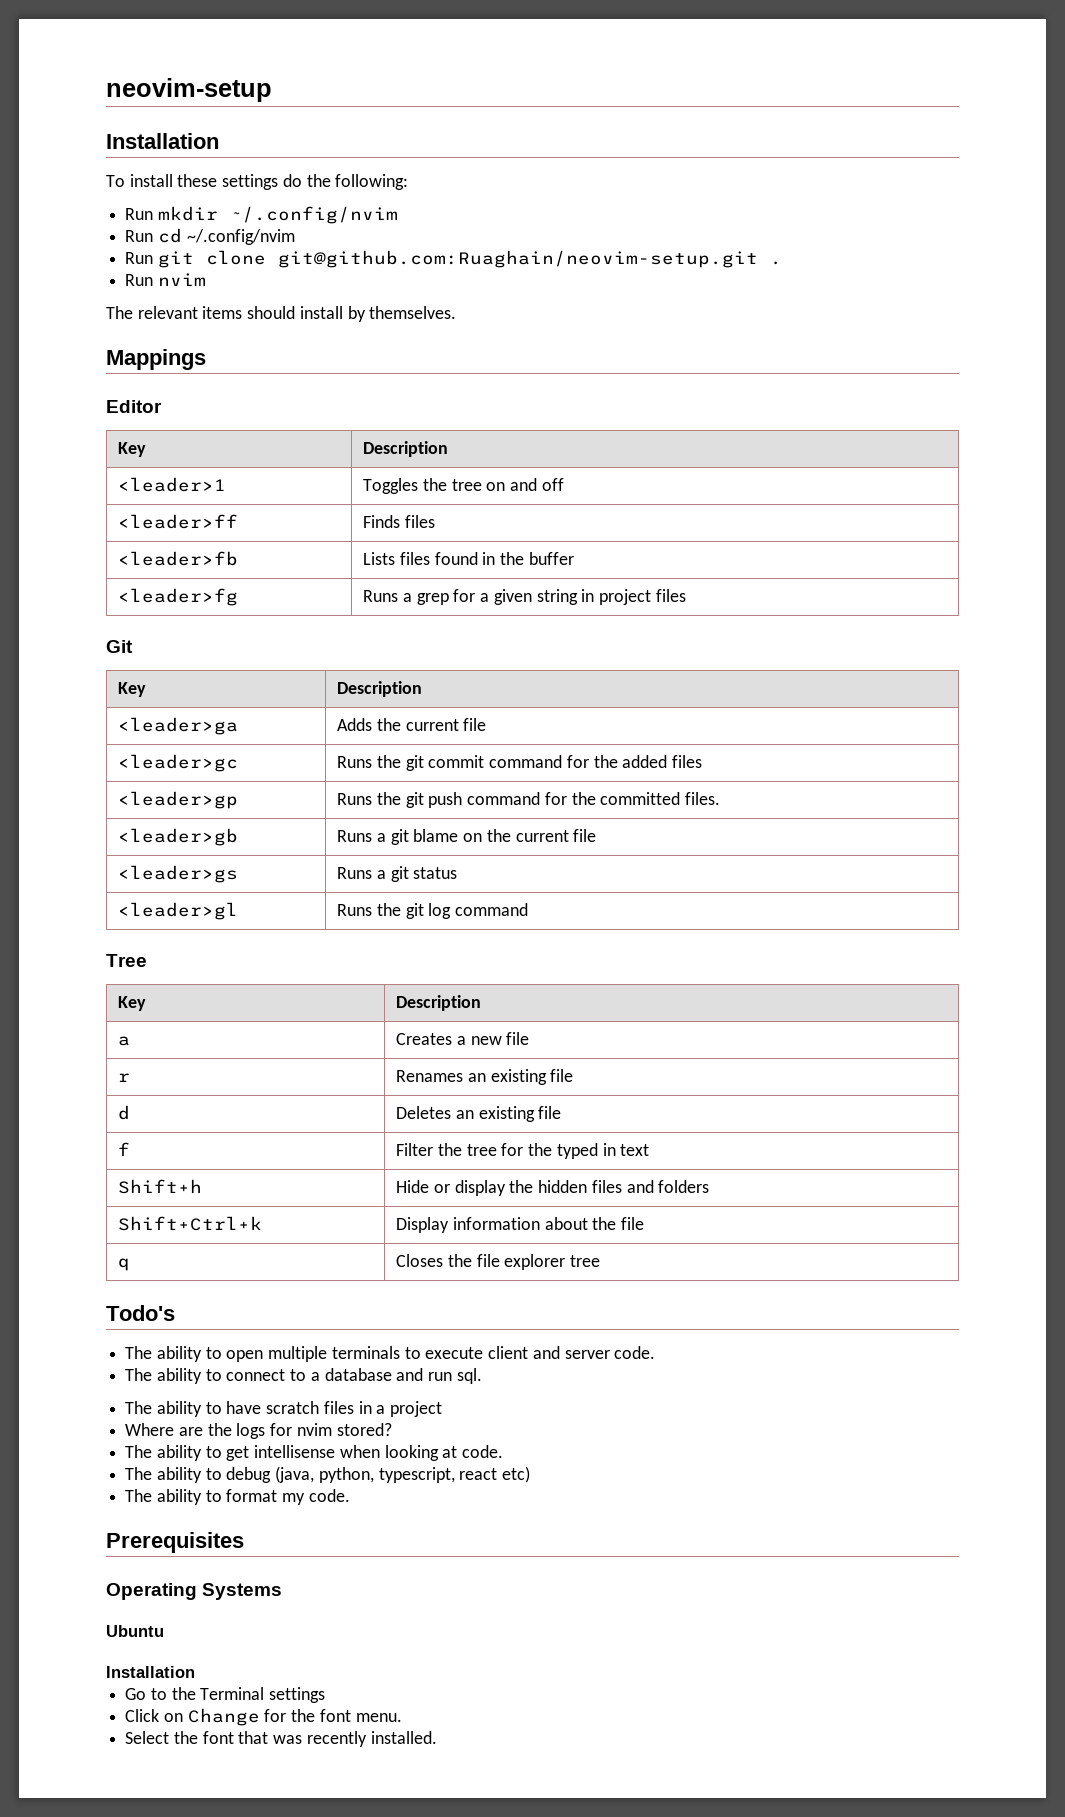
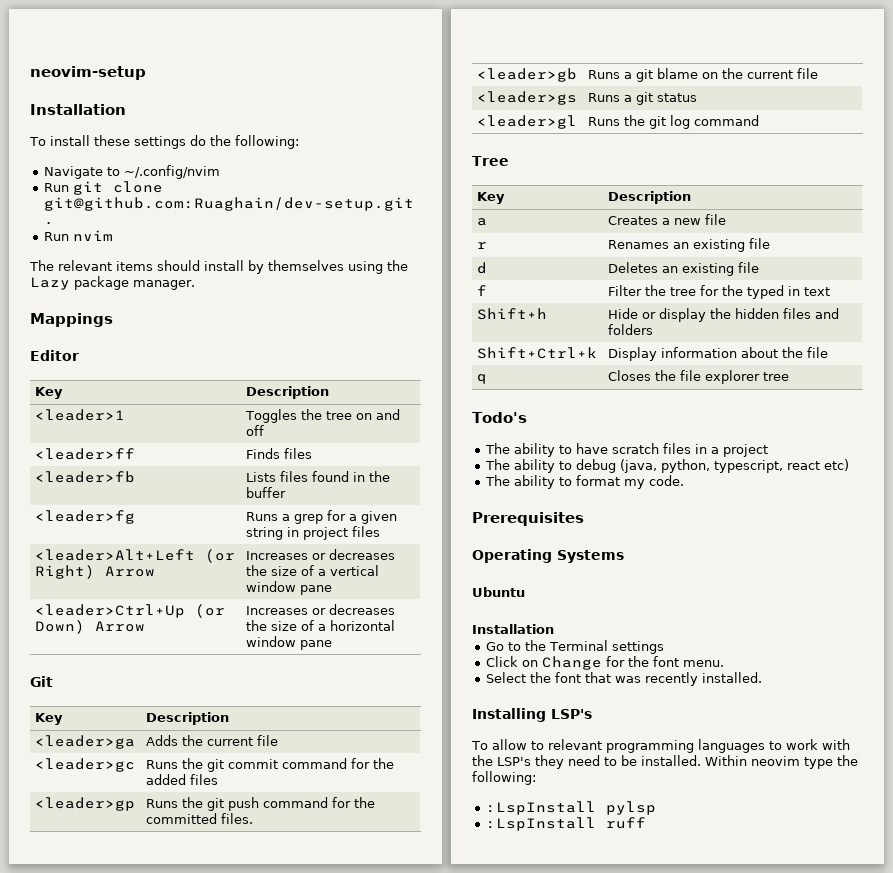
[125,206,398,224] [125,228,182,243] Run mkdir ~/.config/nvim // Run cd -> [44,166,121,179] Navigate to
[277,250,758,268] git@github.com:Ruaghain/neovim-setup.git -> [44,197,415,211] git@github.com:Ruaghain/dev-setup.git
[369,306,457,319] themselves. -> [268,260,408,274] [30,276,195,290] themselves using the Lazy package manager.
(686, 595) none -> [35,549,236,563] [35,565,156,579] [246,549,396,560] [246,565,380,576] [246,581,333,595] [35,604,226,618] [35,620,146,634] [246,604,396,615] [246,620,396,631] [246,636,333,650] // <leader>Alt+Left (or Right) Arrow | Increases or decreases the size of a vertical window pane // <leader>Ctrl+Up (or Down) Arrow | Increases or decreases the size of a horizontal window pane
[125,1346,656,1362] [125,1368,482,1384] // The ability to open multiple terminals to execute client and server code. // The ability to connect to a database and run sql. -> (527, 417) none
[125,1423,392,1439] [125,1445,504,1461] // Where are the logs for nvim stored? // The ability to get intellisense when looking at code. -> (769, 450) none
(437, 1737) none -> [472,708,592,722] [471,739,850,753] [472,755,858,769] [472,771,536,785] [486,801,657,815] [486,817,647,831] // Installing LSP's // To allow to relevant programming languages to work with the LSP's they need to be installed. Within neovim type the following: // :LspInstall pylsp // :LspInstall ruff

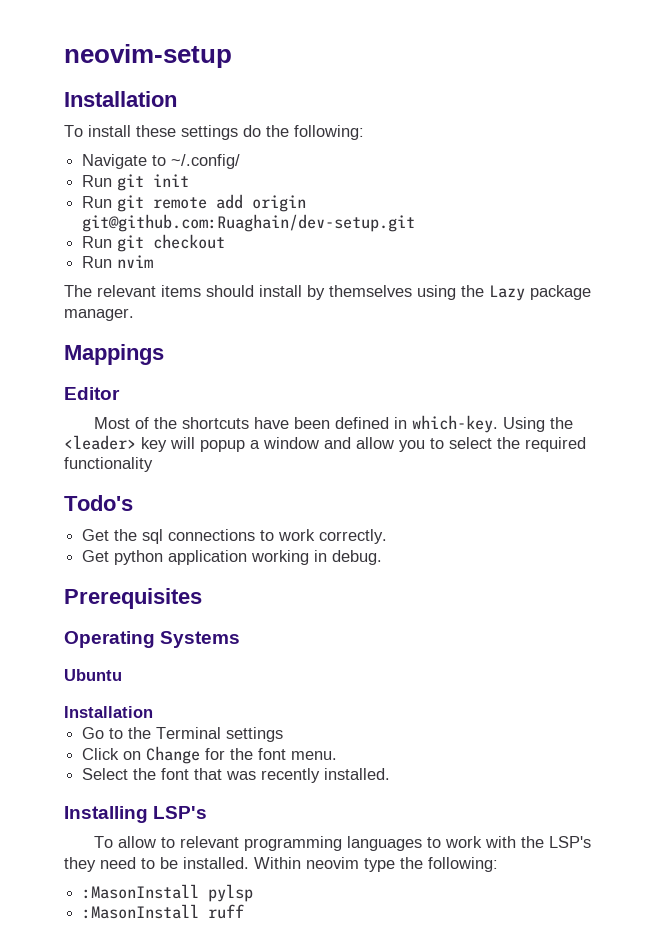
[124,165,221,179] [44,181,164,195] [44,197,415,211] [44,221,55,225] ~/.config/nvim // Run git clone git@github.com:Ruaghain/dev-setup.git . -> [171,154,241,169] [82,174,190,191] [82,194,307,212] [82,214,416,232] [82,234,226,252] ~/.config/ // Run git init // Run git remote add origin git@github.com:Ruaghain/dev-setup.git // Run git checkout
[35,387,64,399] [246,386,330,399] [35,409,126,421] [245,409,401,423] [246,425,265,436] [35,448,136,460] [246,448,313,459] [35,471,136,483] [246,471,391,482] [246,487,287,498] [35,510,136,524] [246,510,398,524] [246,526,381,540] [35,549,236,563] [35,565,156,579] [246,549,396,560] [246,565,380,576] [246,581,333,595] [35,604,226,618] [35,620,146,634] [246,604,396,615] [246,620,396,631] [246,636,333,650] [30,676,53,687] [35,713,64,725] [146,712,230,725] [35,735,136,749] [146,735,279,746] [35,758,136,772] [146,758,395,772] [146,774,219,785] [35,797,136,811] [146,797,376,811] [146,813,254,824] [477,68,578,82] [588,68,819,82] [477,91,578,105] [588,92,698,105] [477,115,578,129] [588,115,760,129] [472,156,509,166] [477,192,506,204] [608,191,692,204] [477,218,488,226] [608,214,727,225] [477,242,488,249] [608,238,771,252] [477,262,488,274] [608,262,760,276] [477,285,488,296] [608,285,831,299] [477,308,548,320] [608,308,840,322] [608,324,654,335] [477,347,598,359] [608,347,829,361] [477,374,488,384] [608,370,790,384] [472,412,527,423] [485,443,769,457] [485,459,850,473] [485,475,685,489] // Key | Description // <leader>1 | Toggles the tree on and off // <leader>ff | Finds files // <leader>fb | Lists files found in the buffer // <leader>fg | Runs a grep for a given string in project files // <leader>Alt+Left (or Right) Arrow | Increases or decreases the size of a vertical window pane // <leader>Ctrl+Up (or Down) Arrow | Increases or decreases the size of a horizontal window pane // Git // Key | Description // <leader>ga | Adds the current file // <leader>gc | Runs the git commit command for the added files // <leader>gp | Runs the git push command for the committed files. // <leader>gb | Runs a git blame on the current file // <leader>gs | Runs a git status // <leader>gl | Runs the git log command // Tree // Key | Description // a | Creates a new file // r | Renames an existing file // d | Deletes an existing file // f | Filter the tree for the typed in text // Shift+h | Hide or display the hidden files and folders // Shift+Ctrl+k | Display information about the file // q | Closes the file explorer tree // Todo's // The ability to have scratch files in a project // The ability to debug (java, python, typescript, react etc) // The ability to format my code. -> [94,415,574,433] [64,435,586,452] [64,457,153,472] [64,495,133,511] [82,529,388,544] [82,550,383,565] // Most of the shortcuts have been defined in which-key. Using the <leader> key will popup a window and allow you to select the required functionality // Todo's // Get the sql connections to work correctly. // Get python application working in debug.
[486,801,597,815] :LspInstall -> [82,884,200,899] :MasonInstall
[486,817,597,831] :LspInstall -> [82,904,200,919] :MasonInstall

